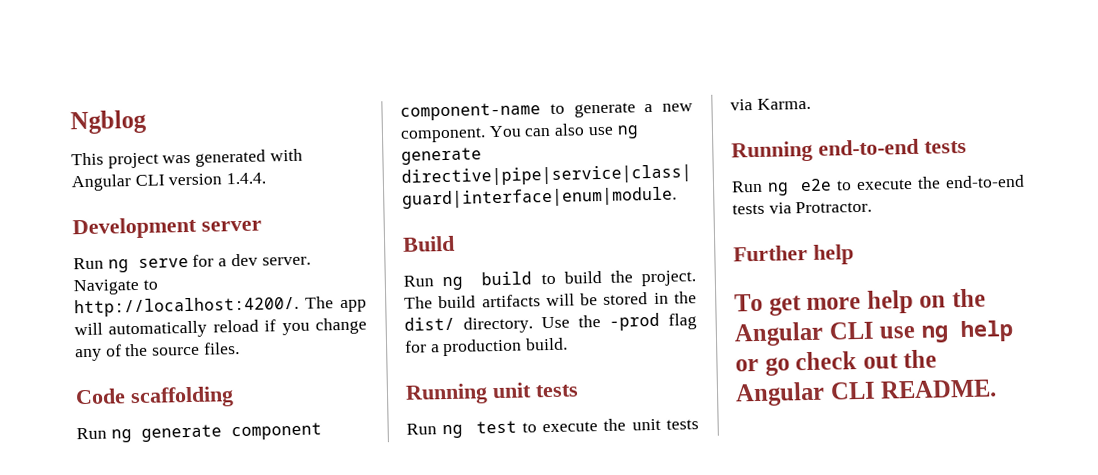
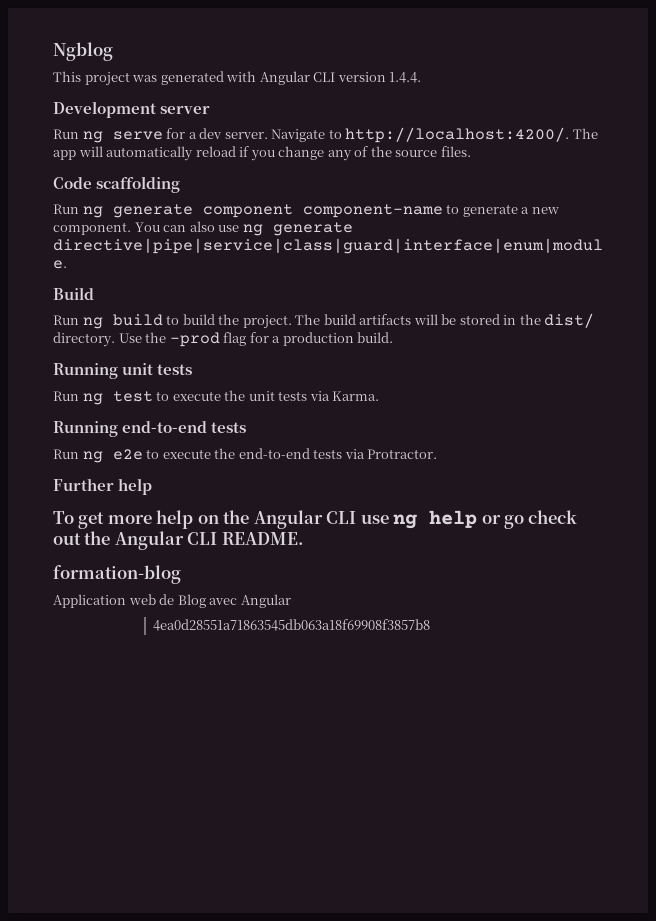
(998, 389) none -> [53,565,181,584] [53,594,291,608] [153,619,431,631] // formation-blog // Application web de Blog avec Angular // 4ea0d28551a71863545db063a18f69908f3857b8

